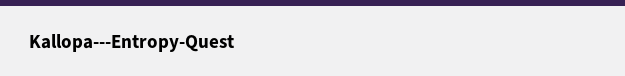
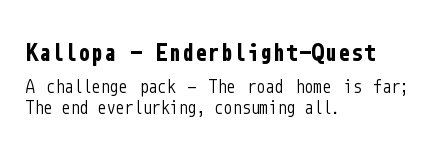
[29,34,234,52] Kallopa---Entropy-Quest -> [25,43,376,66] [25,79,409,97] [25,100,340,117] Kallopa - Enderblight-Quest // A challenge pack - The road home is far; The end everlurking, consuming all.

